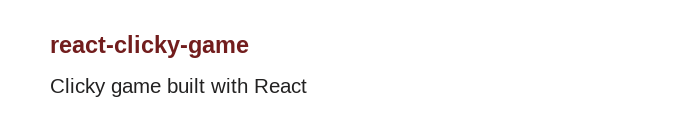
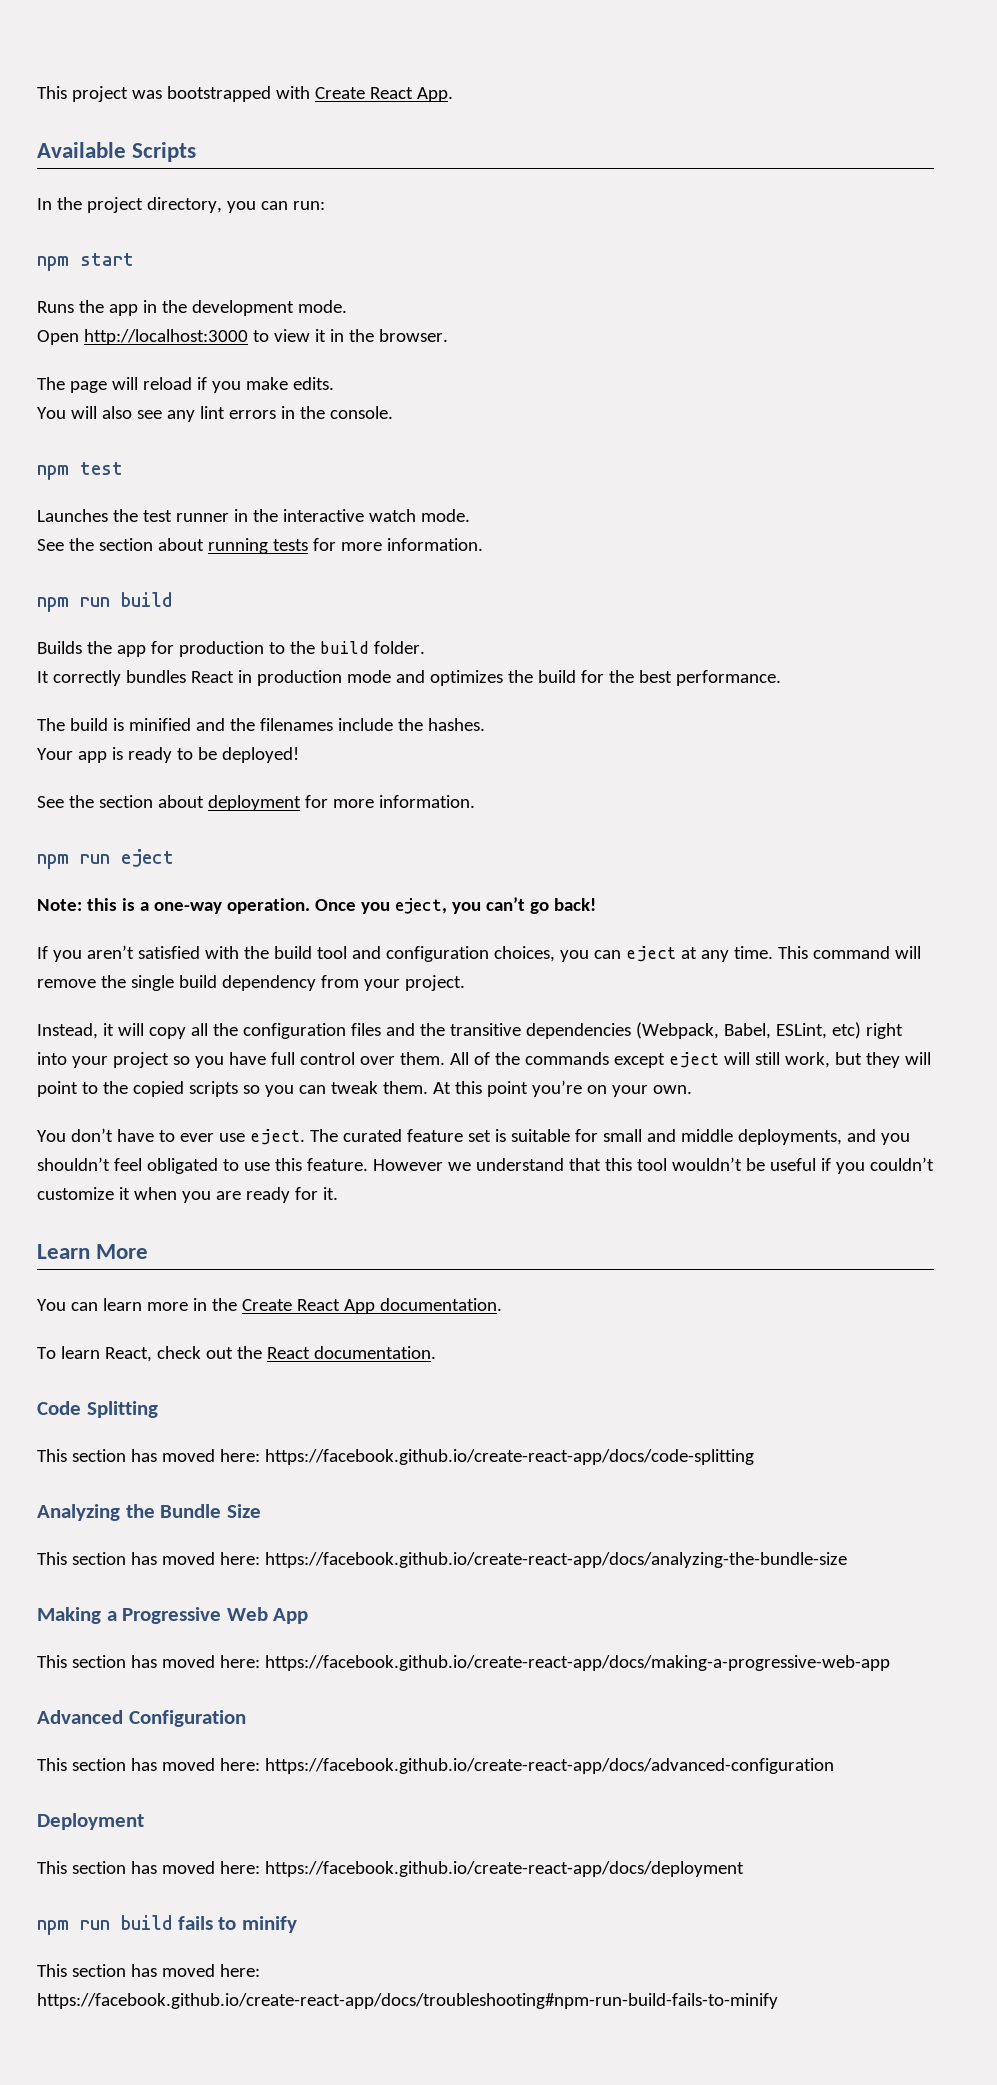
[50,35,249,58] [50,78,307,97] react-clicky-game // Clicky game built with React -> [37,86,453,102] [37,142,197,162] [37,197,325,213] [37,253,134,271] [37,300,347,316] [37,329,448,345] [37,377,334,393] [37,406,393,422] [37,462,123,480] [37,509,470,522] [37,538,483,554] [37,592,172,612] [37,641,425,657] [37,670,781,686] [37,718,485,731] [37,747,299,763] [37,795,475,811] [37,849,174,869] [37,897,596,914] [37,945,921,962] [37,975,465,991] [37,1022,903,1039] [37,1052,931,1068] [37,1080,692,1097] [37,1128,910,1145] [37,1157,934,1174] [37,1187,338,1203] [37,1244,149,1259] [37,1298,502,1314] [37,1346,436,1362] [37,1401,158,1418] [37,1449,754,1465] [37,1504,261,1521] [37,1552,847,1568] [37,1607,309,1624] [37,1655,890,1671] [37,1710,246,1727] [37,1758,834,1774] [37,1813,144,1830] [37,1861,744,1877] [37,1915,297,1935] [37,1964,260,1977] [37,1993,778,2009] This project was bootstrapped with Create React App. // Available Scripts // In the project directory, you can run: // npm start // Runs the app in the development mode. // Open http://localhost:3000 to view it in the browser. // The page will reload if you make edits. // You will also see any lint errors in the console. // npm test // Launches the test runner in the interactive watch mode. // See the section about running tests for more information. // npm run build // Builds the app for production to the build folder. // It correctly bundles React in production mode and optimizes the build for the best performance. // The build is minified and the filenames include the hashes. // Your app is ready to be deployed! // See the section about deployment for more information. // npm run eject // Note: this is a one-way operation. Once you eject, you can’t go back! // If you aren’t satisfied with the build tool and configuration choices, you can eject at any time. This command will remove the single build dependency from your project. // Instead, it will copy all the configuration files and the transitive dependencies (Webpack, Babel, ESLint, etc) right into your project so you have full control over them. All of the commands except eject will still work, but they will point to the copied scripts so you can tweak them. At this point you’re on your own. // You don’t have to ever use eject. The curated feature set is suitable for small and middle deployments, and you shouldn’t feel obligated to use this feature. However we understand that this tool wouldn’t be useful if you couldn’t customize it when you are ready for it. // Learn More // You can learn more in the Create React App documentation. // To learn React, check out the React documentation. // Code Splitting // This section has moved here: https://facebook.github.io/create-react-app/docs/code-splitting // Analyzing the Bundle Size // This section has moved here: https://facebook.github.io/create-react-app/docs/analyzing-the-bundle-size // Making a Progressive Web App // This section has moved here: https://facebook.github.io/create-react-app/docs/making-a-progressive-web-app // Advanced Configuration // This section has moved here: https://facebook.github.io/create-react-app/docs/advanced-configuration // Deployment // This section has moved here: https://facebook.github.io/create-react-app/docs/deployment // npm run build fails to minify // This section has moved here: https://facebook.github.io/create-react-app/docs/troubleshooting#npm-run-build-fails-to-minify

